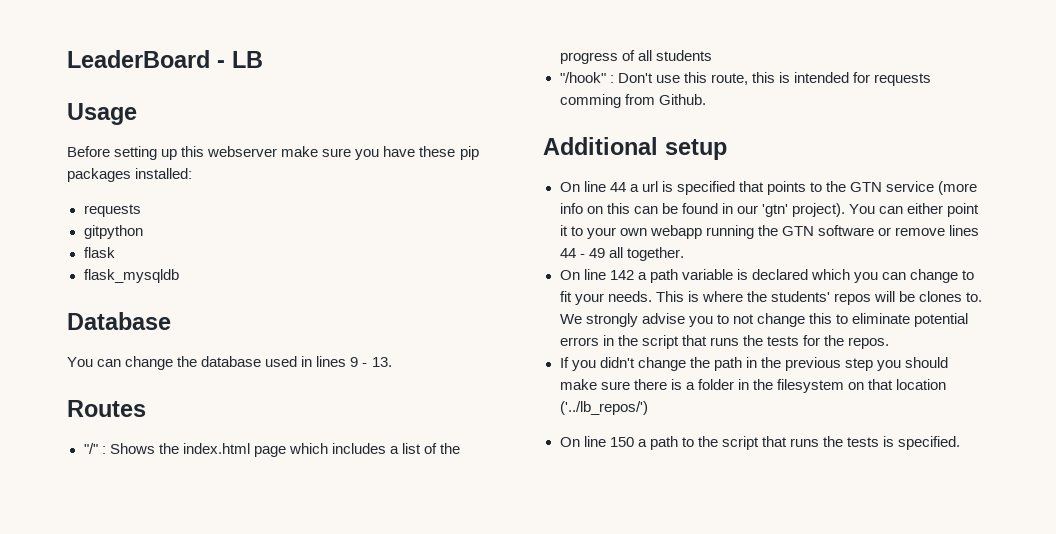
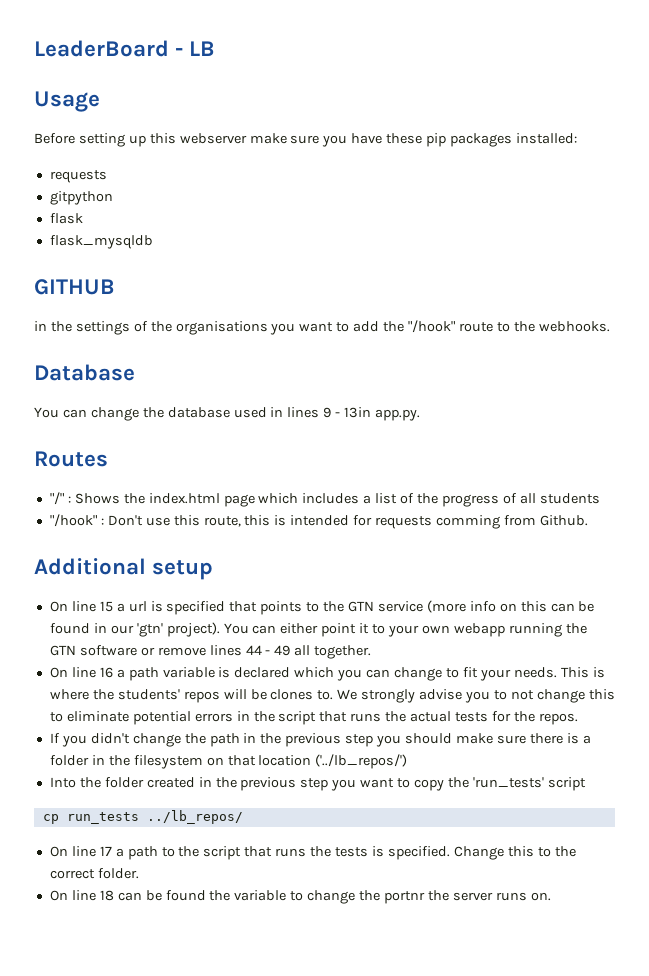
(179, 276) none -> [34,279,115,295] [34,320,610,335] // GITHUB // in the settings of the organisations you want to add the "/hook" route to the webhooks.
[371,357,392,367] 13. -> [344,407,421,421] 13in app.py.
[609,182,626,192] 44 -> [99,601,113,612] 15
[609,270,634,280] 142 -> [99,667,113,678] 16
(763, 340) none -> [410,711,452,722] actual
[559,436,634,447] // On line 150 -> [49,777,586,791] [42,810,243,824] [49,846,112,857] // Into the folder created in the previous step you want to copy the 'run_tests' script // cp run_tests ../lb_repos/ // On line 17
(961, 443) none -> [453,846,576,860] [49,868,139,879] [49,890,551,904] Change this to the correct folder. // On line 18 can be found the variable to change the portnr the server runs on.

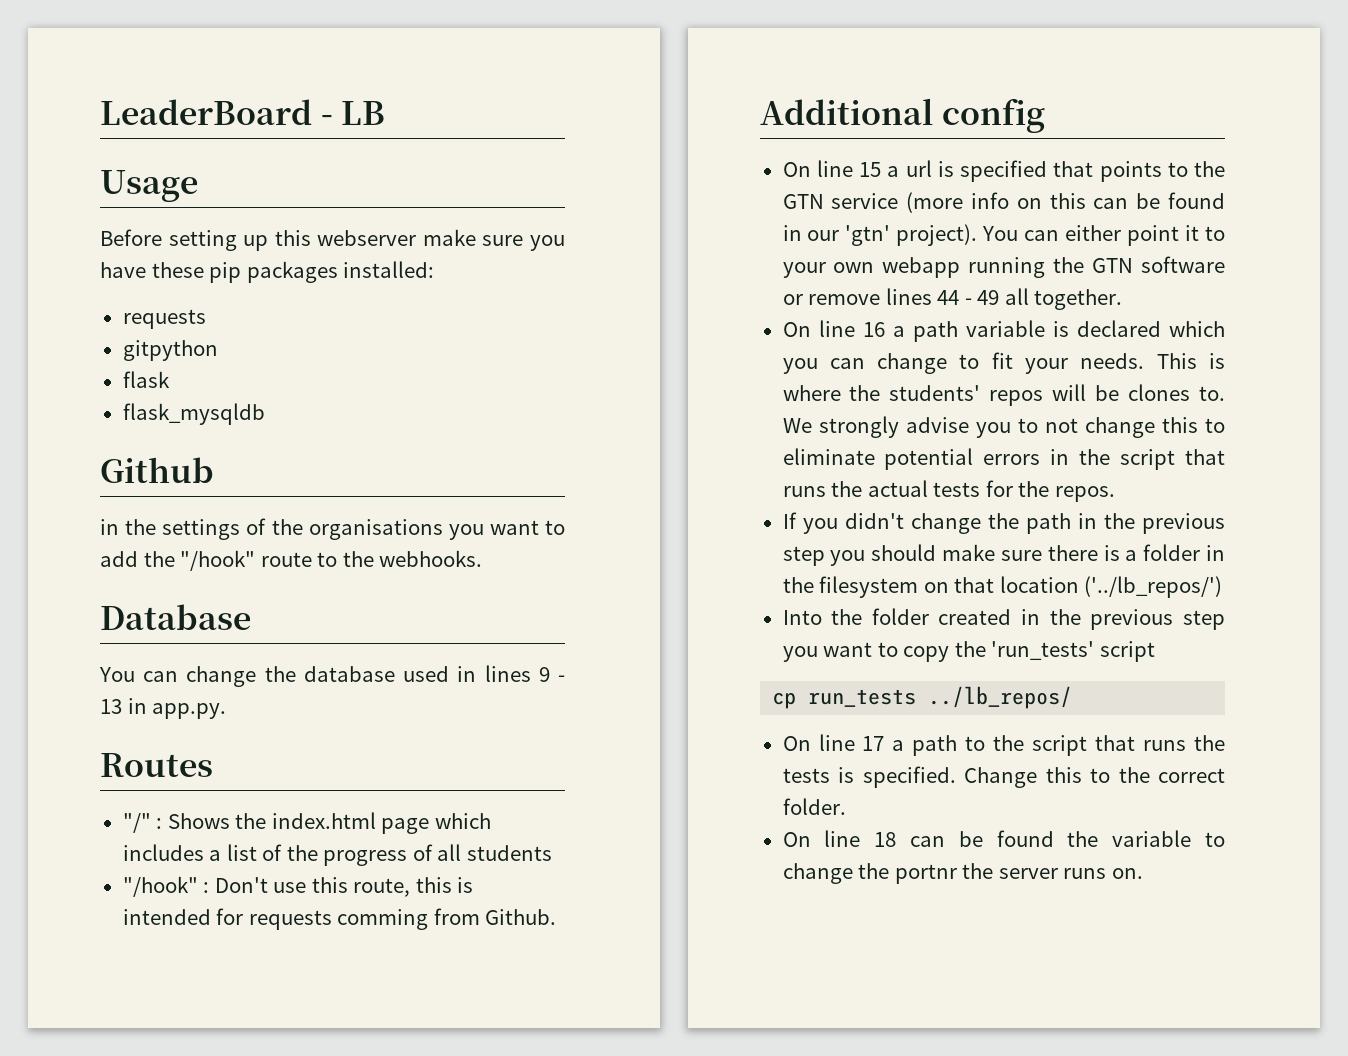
[34,279,115,295] GITHUB -> [100,457,214,483] Github
[344,407,372,418] 13in -> [100,698,147,714] 13 in
[152,560,214,580] setup -> [941,98,1045,133] config

